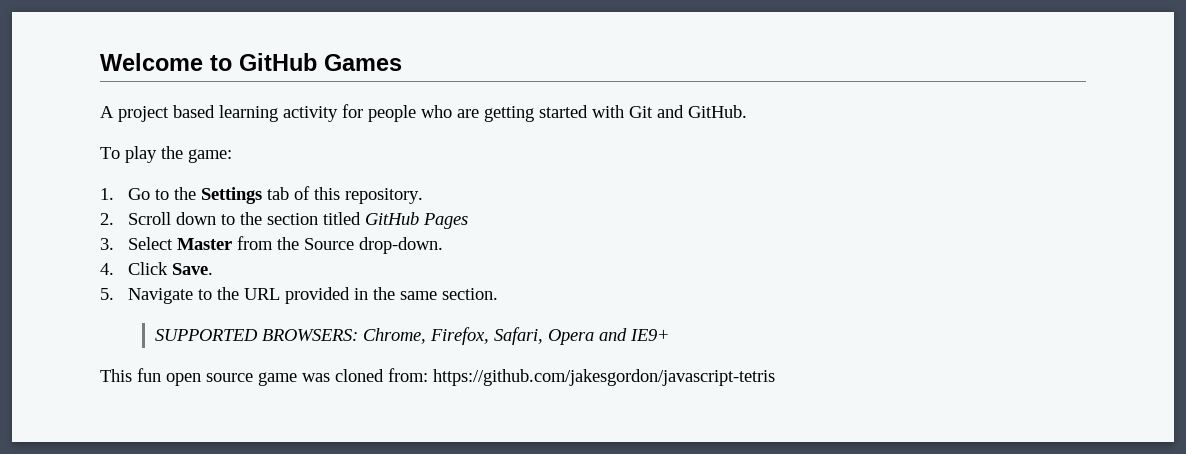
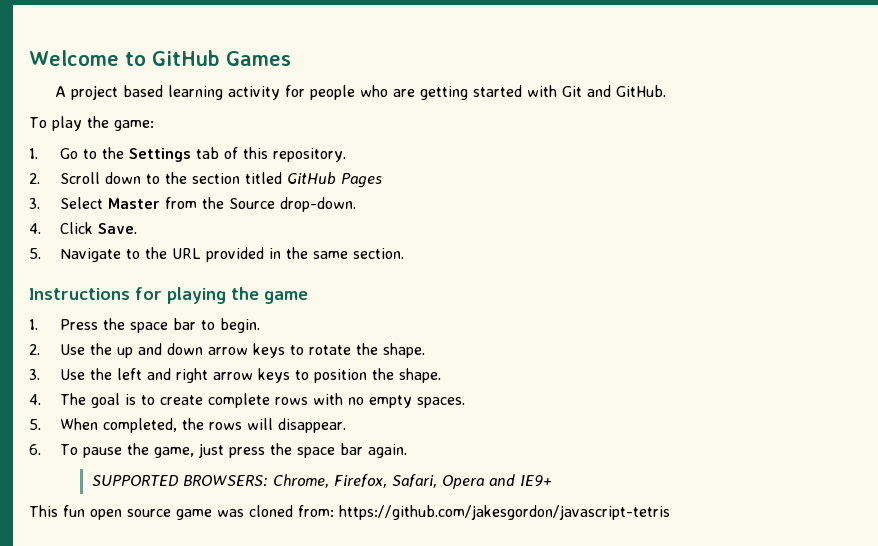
(498, 294) none -> [29,287,308,304] [29,318,261,333] [29,343,426,358] [29,368,442,383] [29,393,466,408] [29,418,347,433] [29,443,408,458] // Instructions for playing the game // 1. Press the space bar to begin. // 2. Use the up and down arrow keys to rotate the shape. // 3. Use the left and right arrow keys to position the shape. // 4. The goal is to create complete rows with no empty spaces. // 5. When completed, the rows will disappear. // 6. To pause the game, just press the space bar again.

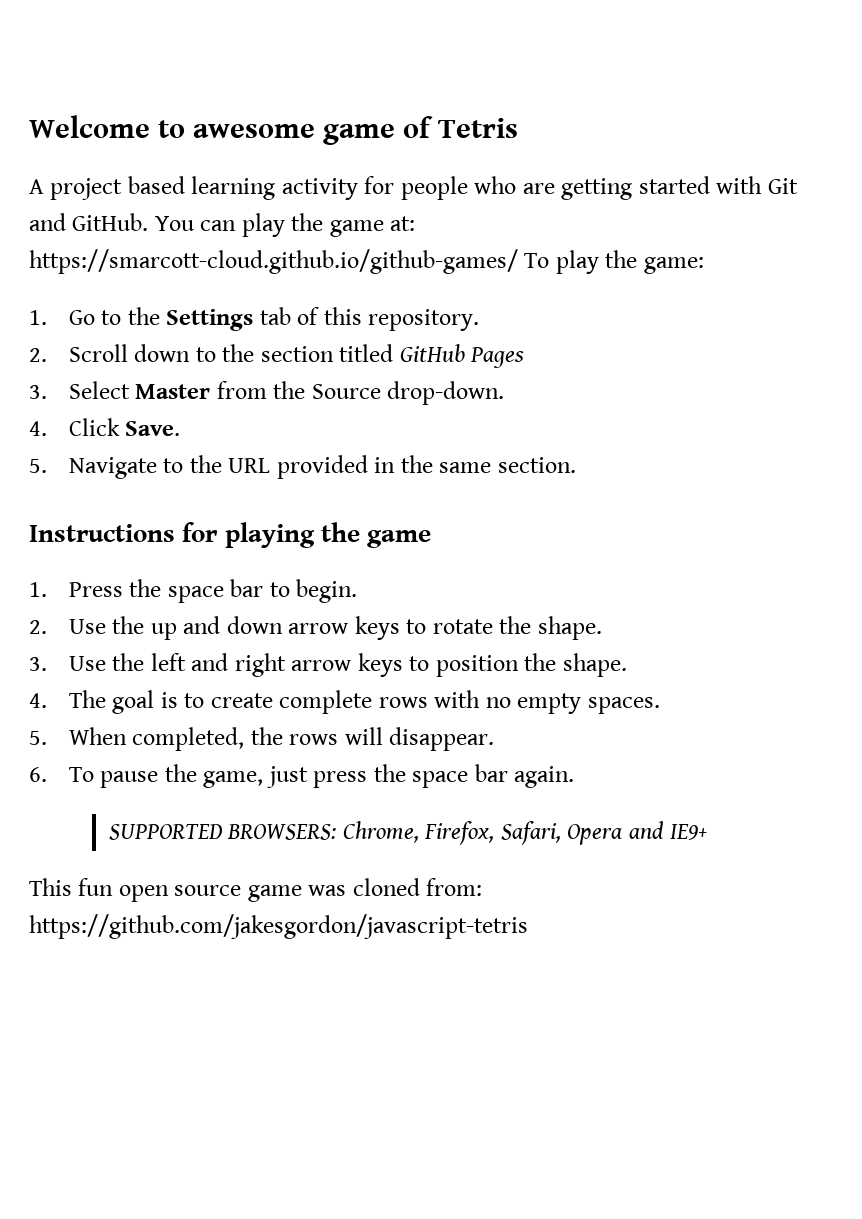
[151,50,291,66] GitHub Games -> [193,116,518,145] awesome game of Tetris
(666, 91) // -> [154,213,416,237] [29,249,518,274] You can play the game at: https://smarcott-cloud.github.io/github-games/

